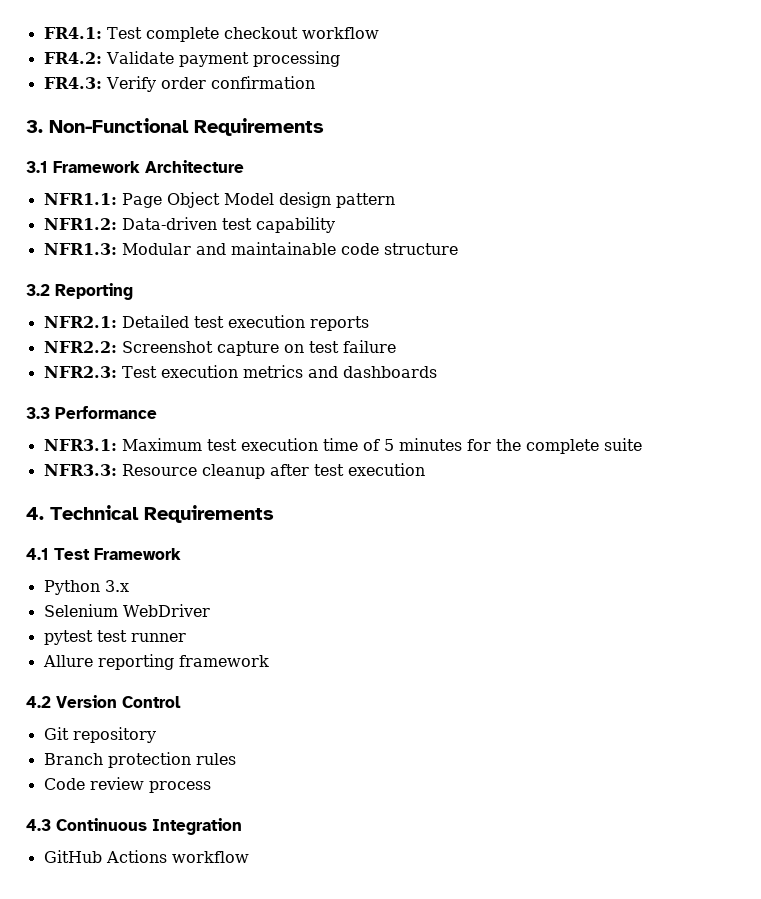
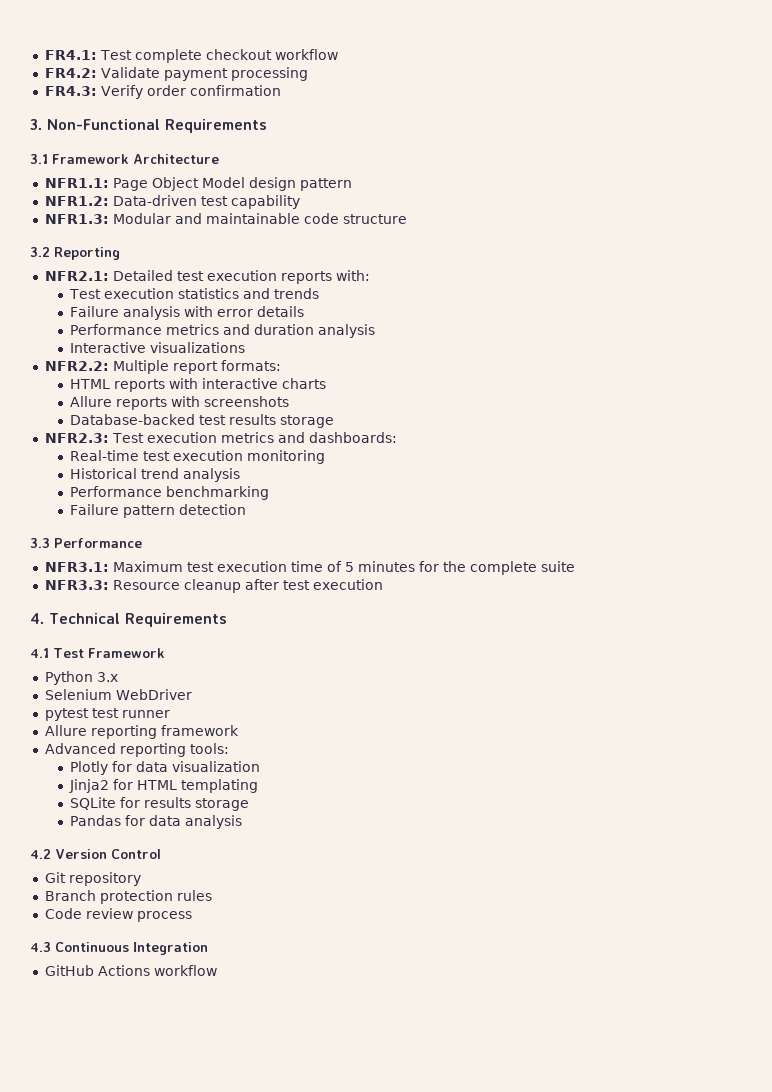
[43,340,396,356] // NFR2.2: Screenshot capture on test failure -> [335,270,370,281] [69,288,320,299] [70,306,305,320] [70,324,376,338] [70,342,246,353] [44,360,281,374] [70,378,327,392] [70,396,290,410] [70,414,335,428] with: // Test execution statistics and trends // Failure analysis with error details // Performance metrics and duration analysis // Interactive visualizations // NFR2.2: Multiple report formats: // HTML reports with interactive charts // Allure reports with screenshots // Database-backed test results storage
[342,366,437,378] dashboards -> [308,432,397,443] [70,450,326,464] [70,468,241,482] [70,486,270,500] [70,504,247,518] dashboards: // Real-time test execution monitoring // Historical trend analysis // Performance benchmarking // Failure pattern detection
(269, 661) none -> [44,743,229,757] [70,761,261,775] [69,779,259,793] [70,797,250,811] [70,815,243,829] // Advanced reporting tools: // Plotly for data visualization // Jinja2 for HTML templating // SQLite for results storage // Pandas for data analysis

